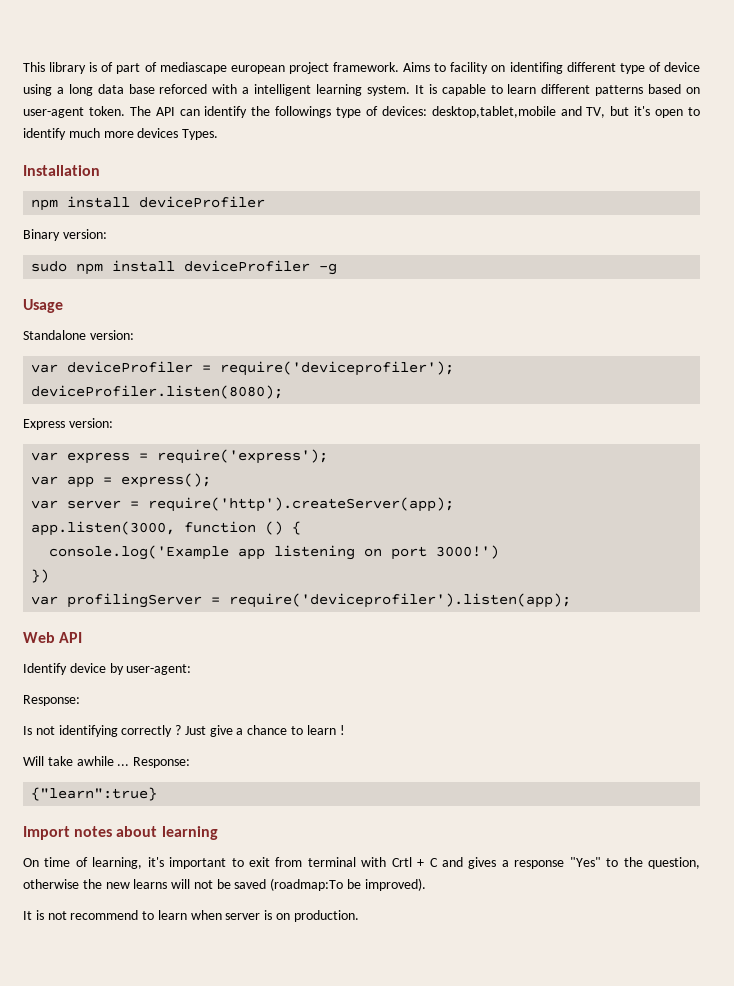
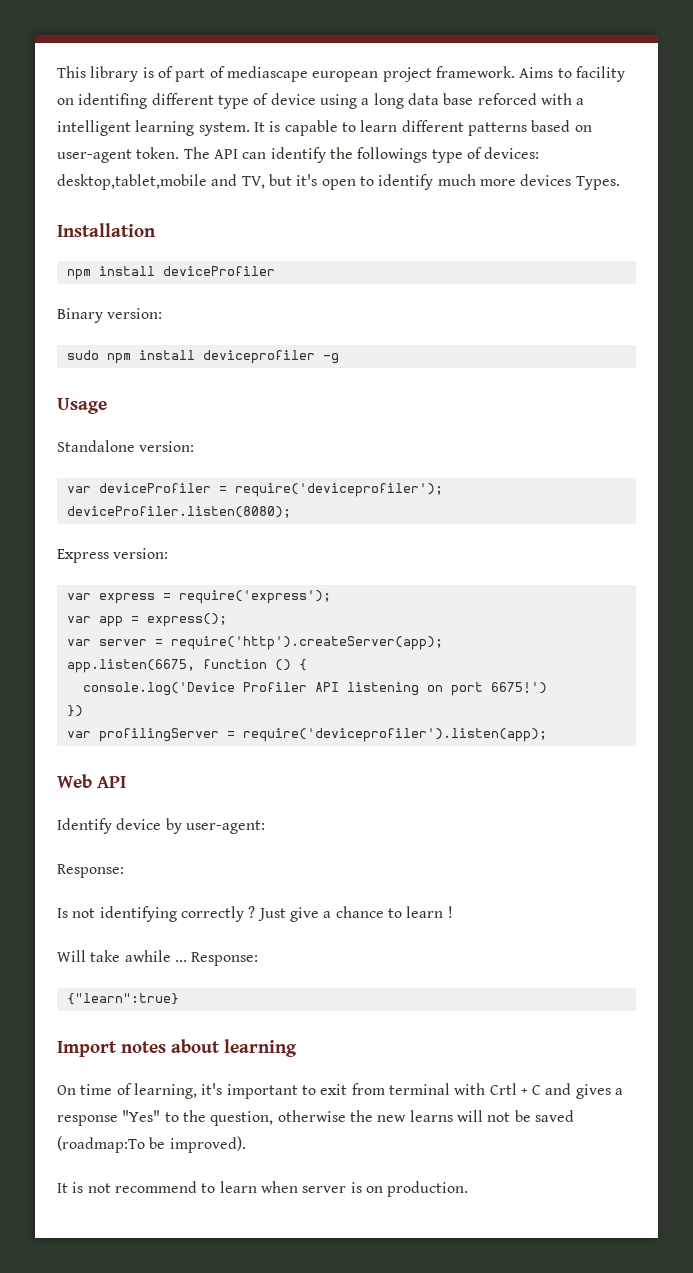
[184,260,311,272] deviceProfiler -> [202,350,315,364] deviceprofiler
[31,521,176,536] app.listen(3000, -> [66,659,195,673] app.listen(6675,
[49,545,266,560] console.log('Example app -> [82,682,339,696] console.log('Device Profiler API
[436,545,500,559] 3000!') -> [490,682,547,694] 6675!')

